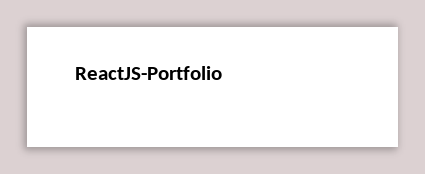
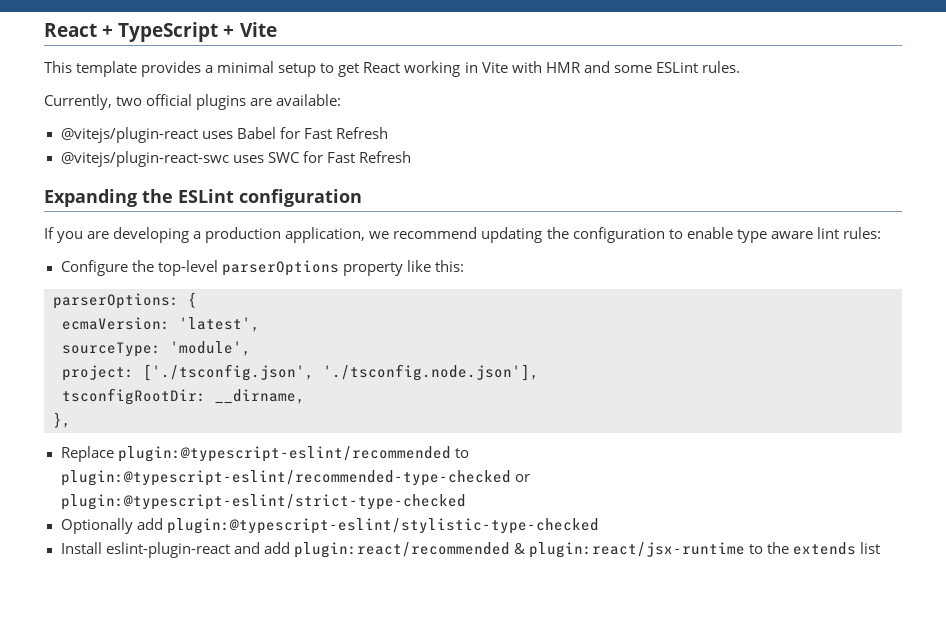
[75,66,222,80] ReactJS-Portfolio -> [44,22,277,42] [44,61,740,77] [44,94,342,110] [60,127,388,143] [60,151,411,167] [44,189,362,207] [44,227,881,243] [60,260,464,276] [53,292,197,309] [62,317,260,332] [62,341,251,357] [62,364,539,381] [62,388,305,405] [53,412,71,428] [60,446,469,462] [60,470,530,486] [60,494,466,510] [60,518,599,534] [60,542,880,558] React + TypeScript + Vite // This template provides a minimal setup to get React working in Vite with HMR and some ESLint rules. // Currently, two official plugins are available: // @vitejs/plugin-react uses Babel for Fast Refresh // @vitejs/plugin-react-swc uses SWC for Fast Refresh // Expanding the ESLint configuration // If you are developing a production application, we recommend updating the configuration to enable type aware lint rules: // Configure the top-level parserOptions property like this: // parserOptions: { // ecmaVersion: 'latest', // sourceType: 'module', // project: ['./tsconfig.json', './tsconfig.node.json'], // tsconfigRootDir: __dirname, // }, // Replace plugin:@typescript-eslint/recommended to plugin:@typescript-eslint/recommended-type-checked or plugin:@typescript-eslint/strict-type-checked // Optionally add plugin:@typescript-eslint/stylistic-type-checked // Install eslint-plugin-react and add plugin:react/recommended & plugin:react/jsx-runtime to the extends list

